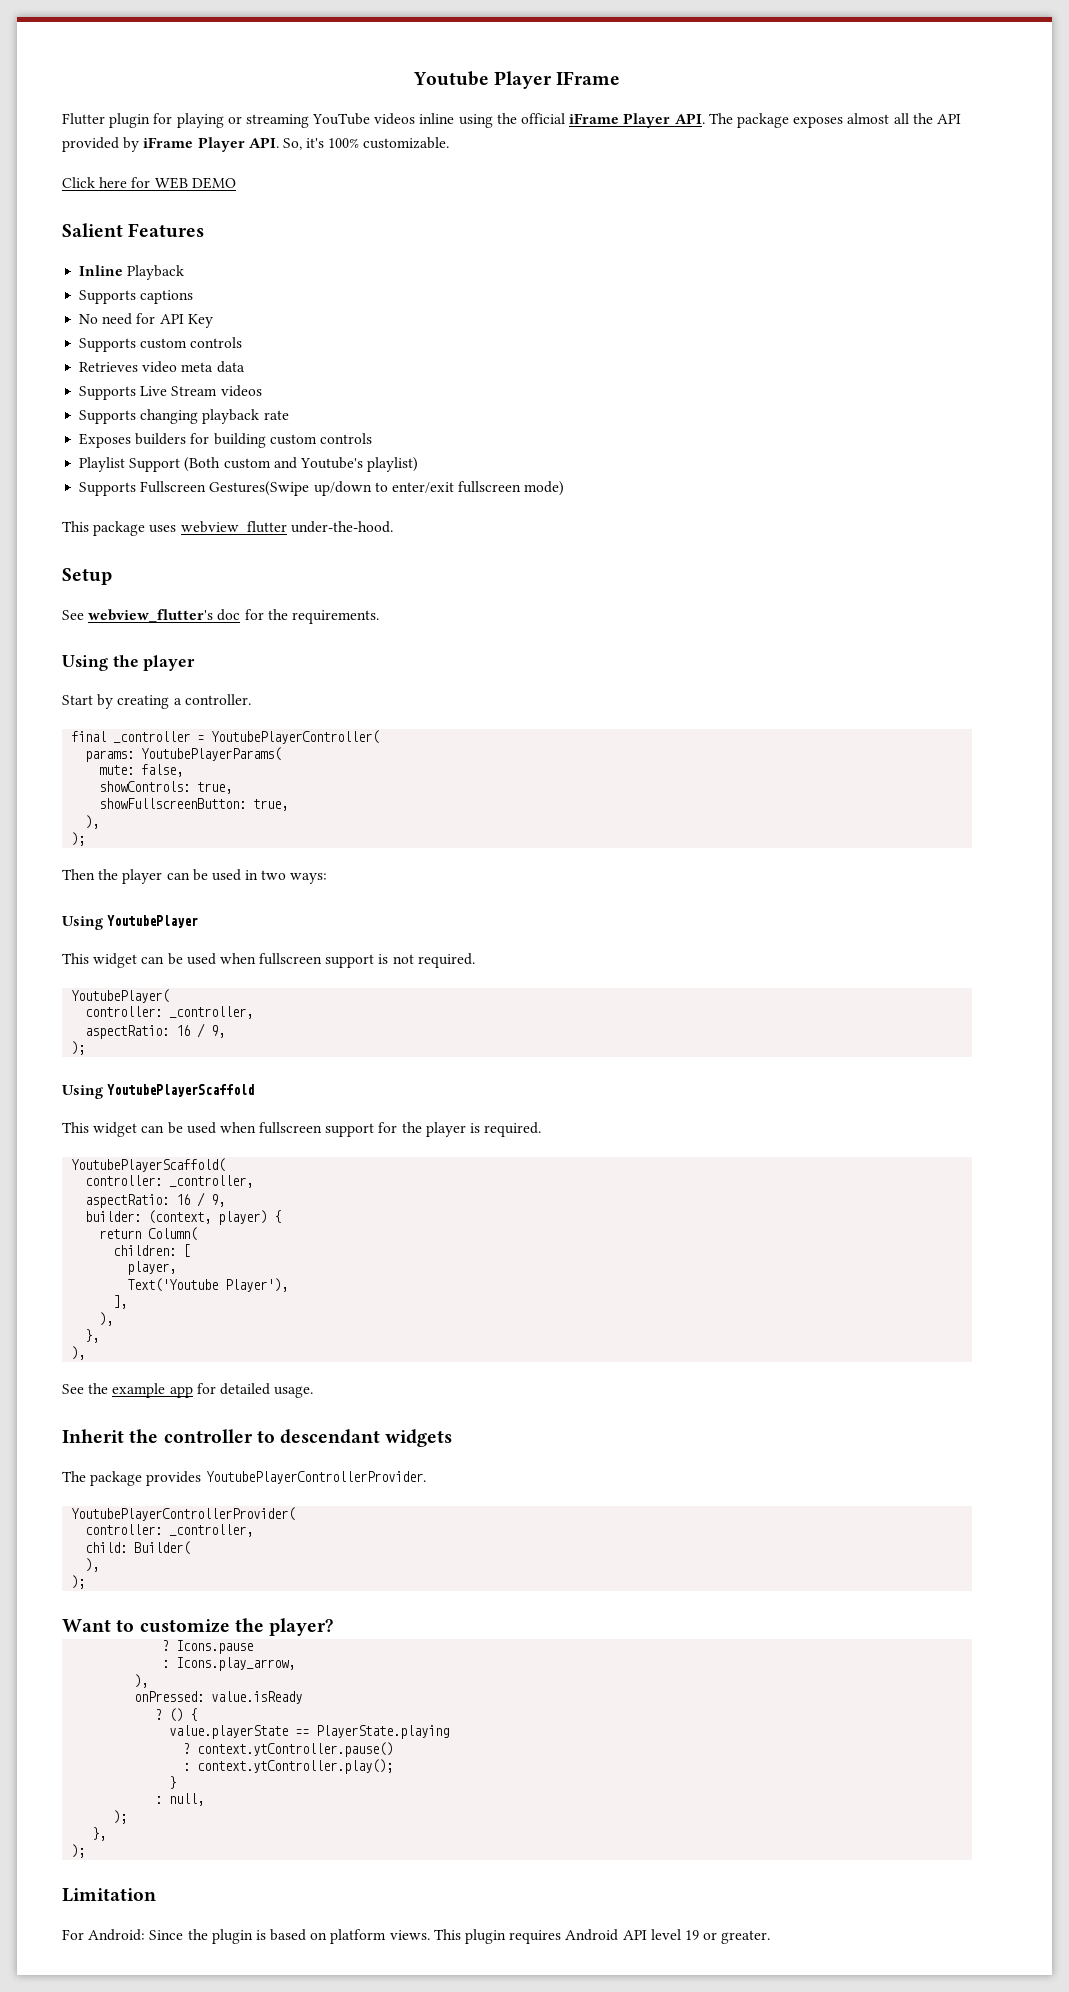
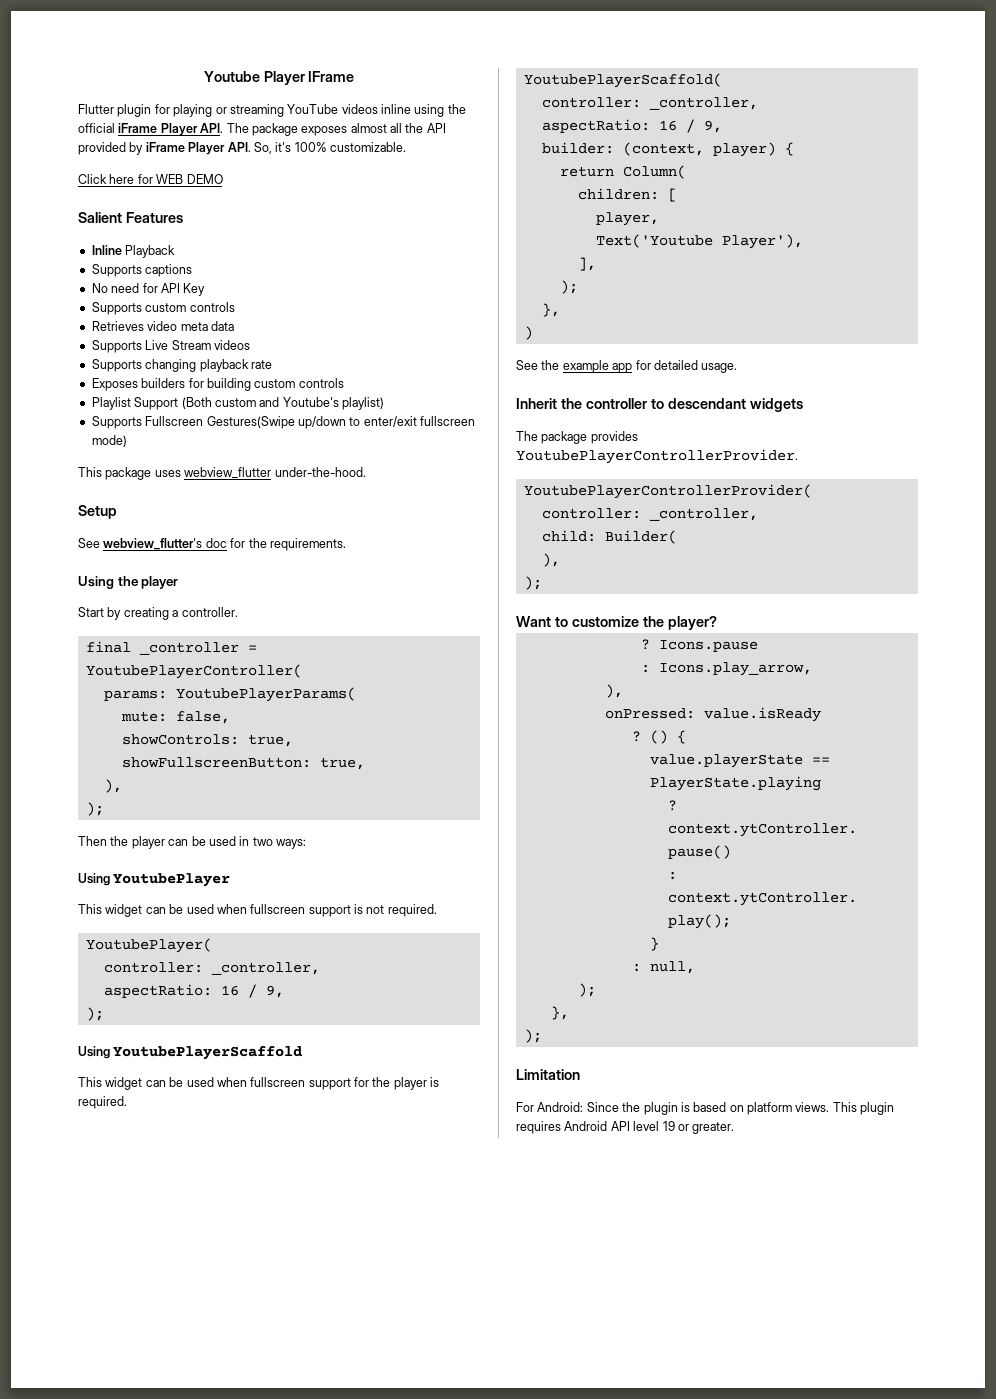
[99,1312,114,1326] [85,1329,100,1343] [71,1346,86,1360] ), // }, // ), -> [559,280,578,294] [541,303,560,317] [523,326,533,340] ); // }, // )

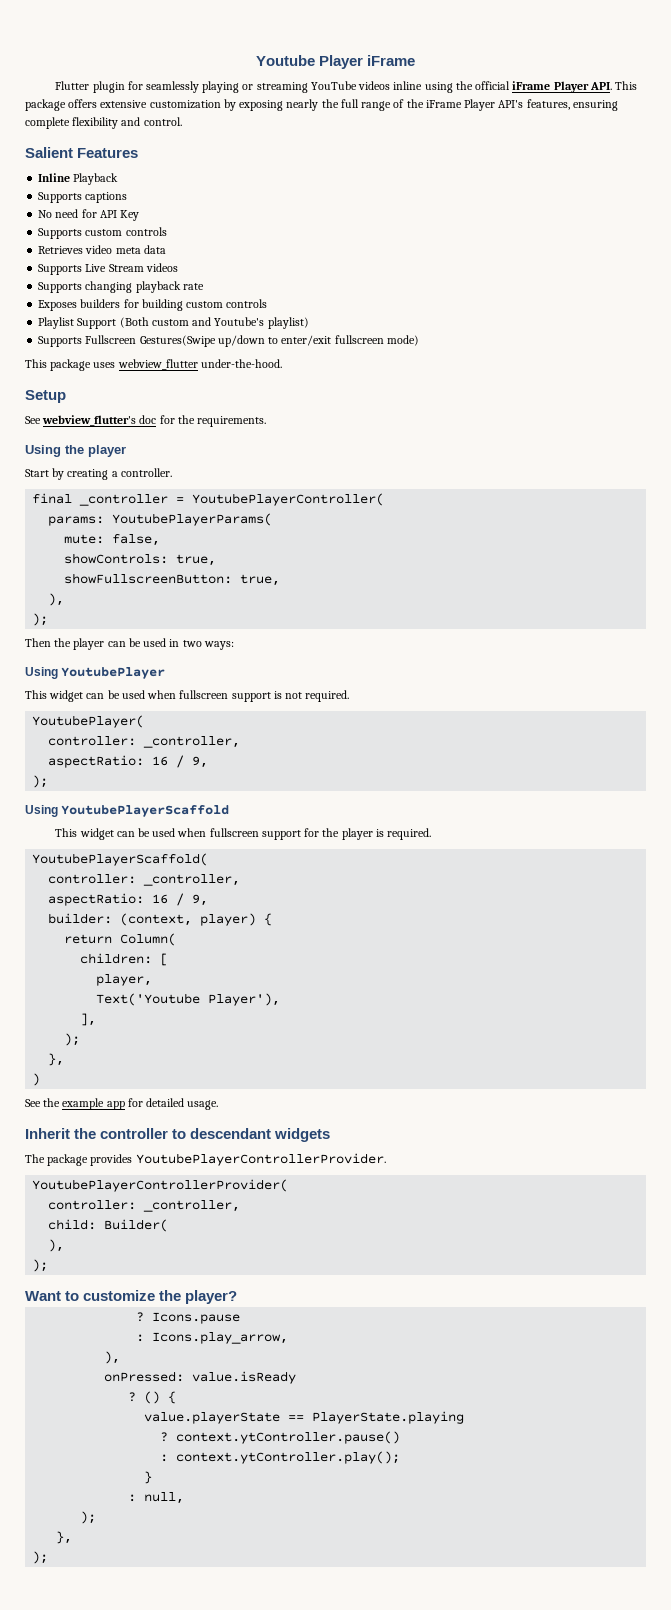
[308,71,355,82] IFrame -> [367,55,416,66] iFrame
(170, 109) none -> [146,81,200,93] seamlessly
[226,123,446,136] [78,142,406,155] [78,174,223,184] The package exposes almost all the API provided by iFrame Player API. So, it's 100% customizable. // Click here for WEB DEMO -> [615,81,638,90] [25,99,618,111] [25,117,182,129] This package offers extensive customization by exposing nearly the full range of the iFrame Player API's features, ensuring complete flexibility and control.
[516,1069,580,1080] [516,1102,895,1115] [516,1121,735,1134] // Limitation // For Android: Since the plugin is based on platform views. This plugin requires Android API level 19 or greater. -> (49, 1557) none

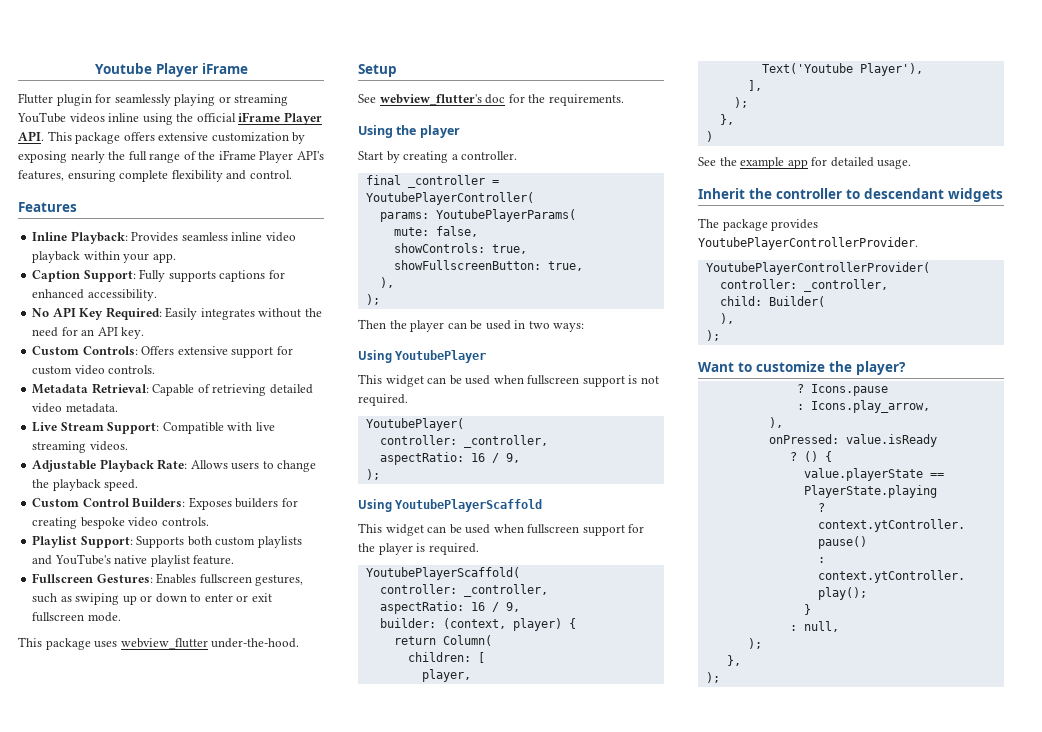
[25,147,73,158] Salient -> (292, 174) none
[73,173,119,185] [38,192,128,203] [38,209,140,221] [38,227,167,239] [38,245,166,254] [38,263,178,275] [38,281,204,293] [38,299,268,311] [38,317,309,329] [38,335,419,347] Playback // Supports captions // No need for API Key // Supports custom controls // Retrieves video meta data // Supports Live Stream videos // Supports changing playback rate // Exposes builders for building custom controls // Playlist Support (Both custom and Youtube's playlist) // Supports Fullscreen Gestures(Swipe up/down to enter/exit fullscreen mode) -> [70,231,296,244] [32,251,176,263] [32,269,285,282] [32,289,157,301] [32,307,322,320] [32,327,145,339] [32,346,293,358] [32,365,156,375] [32,383,313,396] [32,403,118,413] [32,422,275,434] [32,441,128,453] [32,459,317,472] [32,479,139,491] [32,497,298,510] [32,517,209,529] [32,535,302,548] [32,554,235,567] [32,573,304,586] [32,593,272,605] [32,612,121,622] Playback: Provides seamless inline video playback within your app. // Caption Support: Fully supports captions for enhanced accessibility. // No API Key Required: Easily integrates without the need for an API key. // Custom Controls: Offers extensive support for custom video controls. // Metadata Retrieval: Capable of retrieving detailed video metadata. // Live Stream Support: Compatible with live streaming videos. // Adjustable Playback Rate: Allows users to change the playback speed. // Custom Control Builders: Exposes builders for creating bespoke video controls. // Playlist Support: Supports both custom playlists and YouTube's native playlist feature. // Fullscreen Gestures: Enables fullscreen gestures, such as swiping up or down to enter or exit fullscreen mode.

